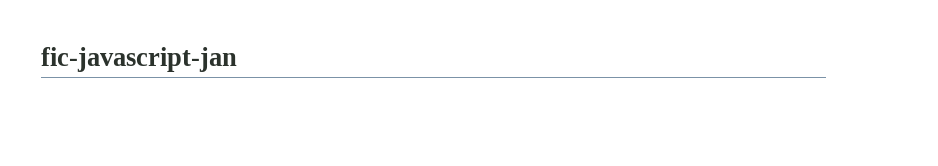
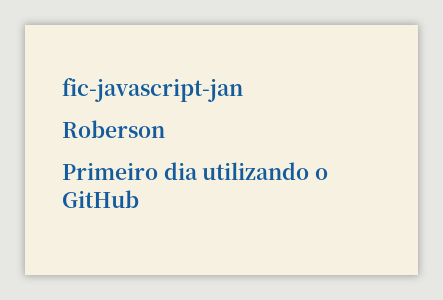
(237, 59) none -> [62,120,165,138] [62,162,329,180] [62,190,139,208] // Roberson // Primeiro dia utilizando o GitHub

